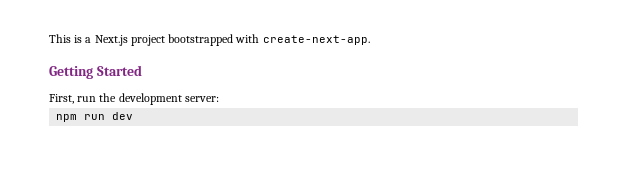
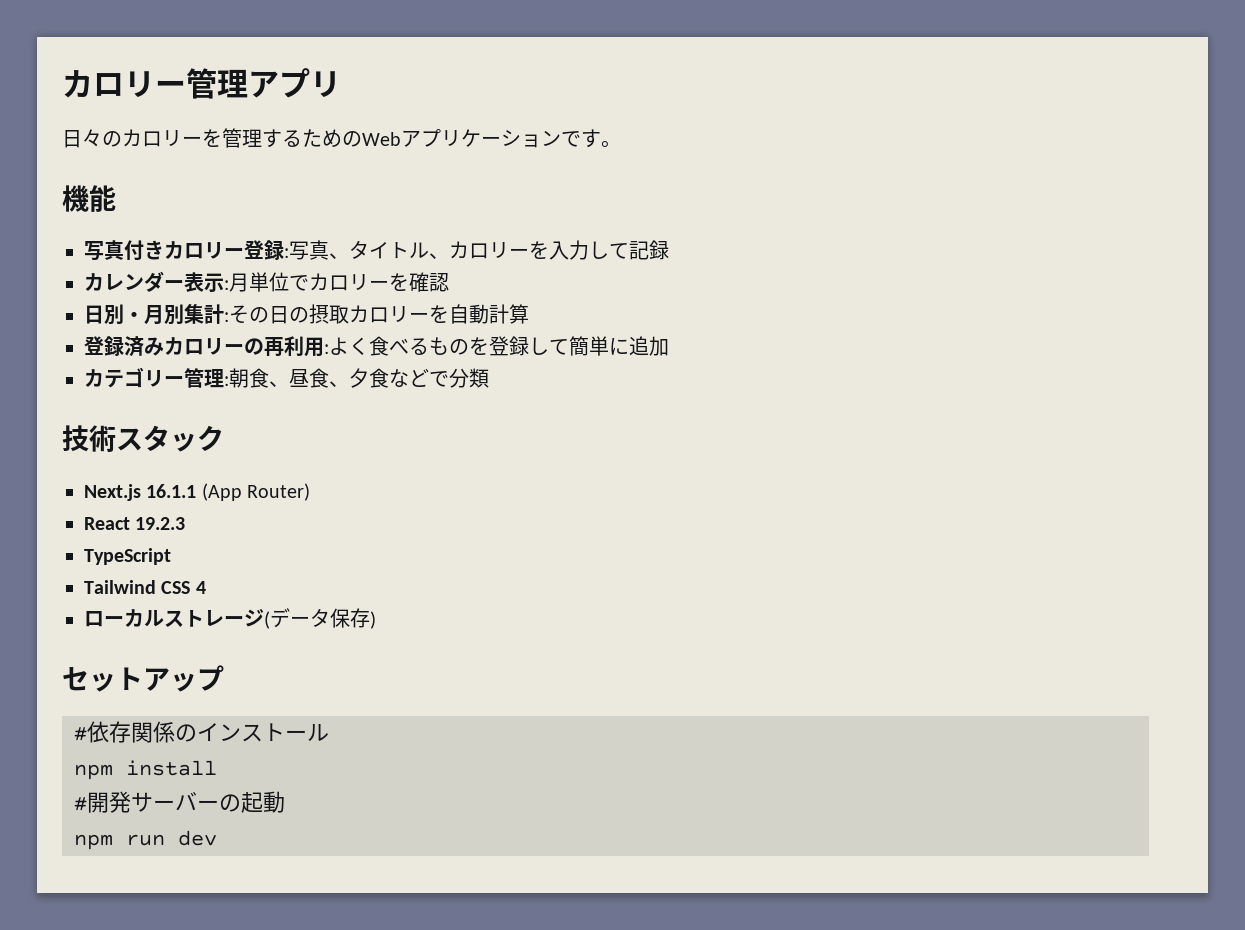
[49,34,370,46] [49,65,142,79] [49,93,219,105] This is a Next.js project bootstrapped with create-next-app. // Getting Started // First, run the development server: -> [62,68,341,99] [62,128,621,148] [62,185,116,212] [84,240,669,261] [84,271,449,292] [84,304,529,325] [84,336,669,357] [84,367,489,388] [62,425,224,452] [84,483,311,501] [84,517,186,530] [84,548,171,565] [84,580,206,594] [84,608,376,629] [62,665,224,692] [74,721,329,743] [74,760,217,780] [74,791,285,813] カロリー管理アプリ // 日々のカロリーを管理するためのWebアプリケーションです。 // 機能 // 写真付きカロリー登録:写真、タイトル、カロリーを入力して記録 // カレンダー表示:月単位でカロリーを確認 // 日別・月別集計:その日の摂取カロリーを自動計算 // 登録済みカロリーの再利用:よく食べるものを登録して簡単に追加 // カテゴリー管理:朝食、昼食、夕食などで分類 // 技術スタック // Next.js 16.1.1 (App Router) // React 19.2.3 // TypeScript // Tailwind CSS 4 // ローカルストレージ(データ保存) // セットアップ // #依存関係のインストール // npm install // #開発サーバーの起動

